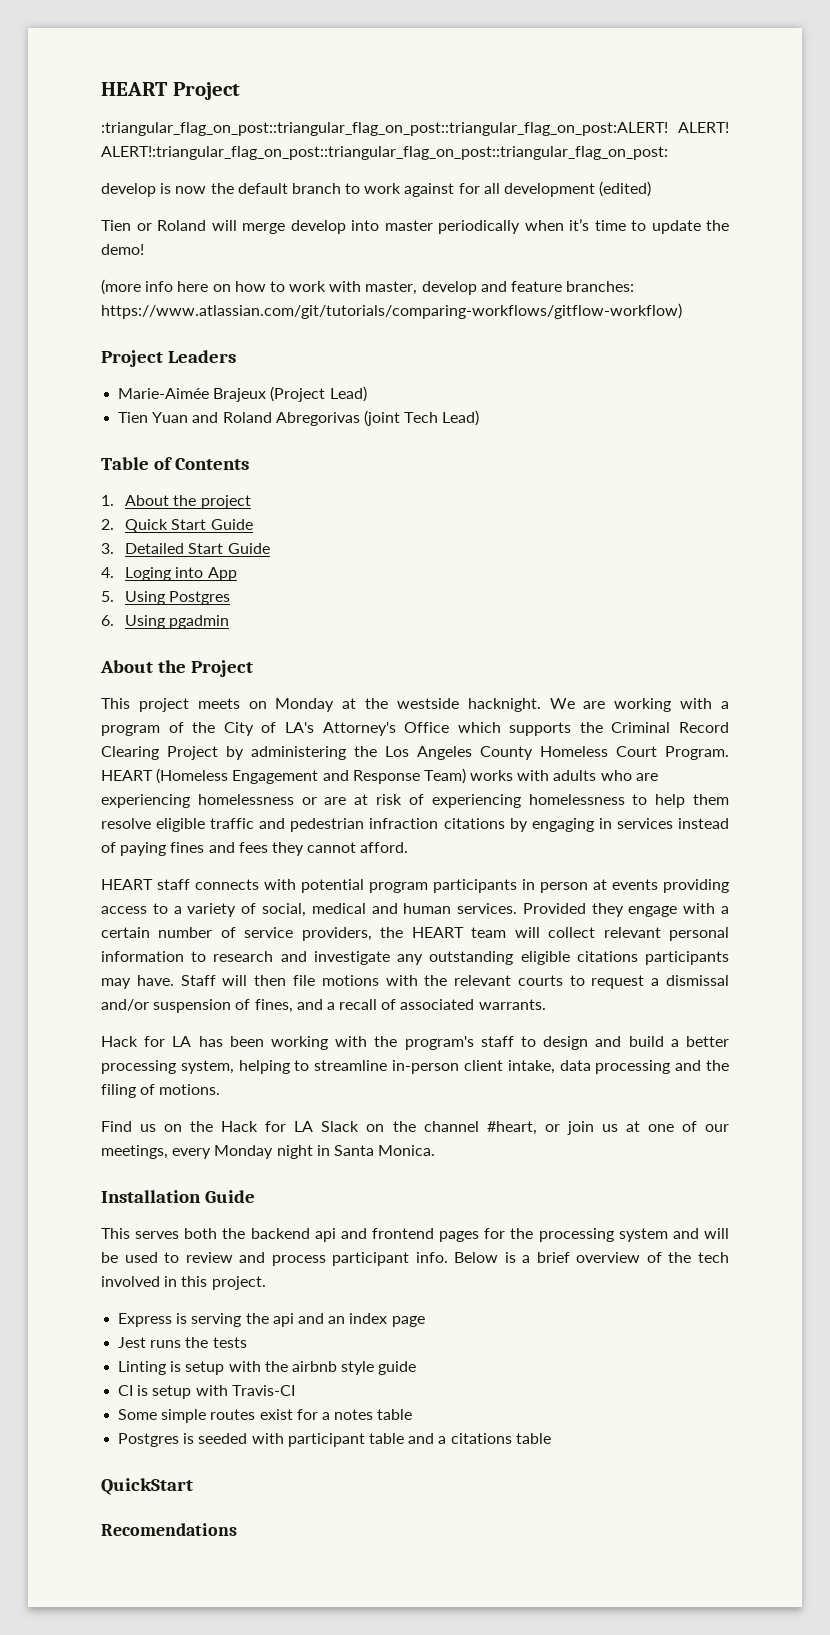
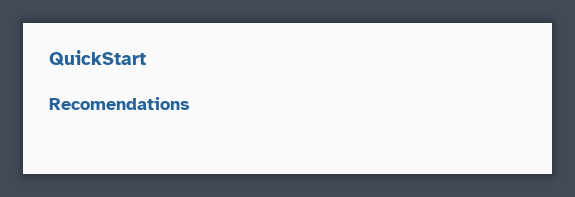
[101,82,240,100] [101,122,729,136] [101,146,668,160] [101,181,652,197] [101,218,729,234] [101,244,144,255] [101,279,635,295] [101,303,682,319] [101,350,237,367] [118,386,367,402] [118,410,480,426] [101,457,250,470] [101,495,251,509] [101,519,253,533] [101,543,270,554] [101,567,237,581] [101,591,231,605] [101,615,230,629] [100,660,254,677] [101,698,729,712] [101,722,729,736] [101,746,729,760] [101,768,658,784] [101,794,729,808] [101,818,729,832] [101,842,409,856] [101,879,729,893] [101,903,730,917] [101,927,729,941] [101,951,729,965] [101,975,729,989] [101,999,546,1013] [101,1036,729,1050] [101,1060,729,1074] [101,1084,221,1098] [101,1121,729,1135] [101,1145,436,1159] [101,1190,256,1203] [101,1228,729,1242] [101,1252,729,1266] [101,1276,266,1290] [118,1313,425,1327] [118,1337,247,1348] [118,1361,417,1375] [118,1385,295,1399] [118,1409,413,1423] [118,1433,551,1447] HEART Project // :triangular_flag_on_post::triangular_flag_on_post::triangular_flag_on_post:ALERT! ALERT! ALERT!:triangular_flag_on_post::triangular_flag_on_post::triangular_flag_on_post: // develop is now the default branch to work against for all development (edited) // Tien or Roland will merge develop into master periodically when it’s time to update the demo! // (more info here on how to work with master, develop and feature branches: https://www.atlassian.com/git/tutorials/comparing-workflows/gitflow-workflow) // Project Leaders // Marie-Aimée Brajeux (Project Lead) // Tien Yuan and Roland Abregorivas (joint Tech Lead) // Table of Contents // 1. About the project // 2. Quick Start Guide // 3. Detailed Start Guide // 4. Loging into App // 5. Using Postgres // 6. Using pgadmin // About the Project // This project meets on Monday at the westside hacknight. We are working with a program of the City of LA's Attorney's Office which supports the Criminal Record Clearing Project by administering the Los Angeles County Homeless Court Program. HEART (Homeless Engagement and Response Team) works with adults who are experiencing homelessness or are at risk of experiencing homelessness to help them resolve eligible traffic and pedestrian infraction citations by engaging in services instead of paying fines and fees they cannot afford. // HEART staff connects with potential program participants in person at events providing access to a variety of social, medical and human services. Provided they engage with a certain number of service providers, the HEART team will collect relevant personal information to research and investigate any outstanding eligible citations participants may have. Staff will then file motions with the relevant courts to request a dismissal and/or suspension of fines, and a recall of associated warrants. // Hack for LA has been working with the program's staff to design and build a better processing system, helping to streamline in-person client intake, data processing and the filing of motions. // Find us on the Hack for LA Slack on the channel #heart, or join us at one of our meetings, every Monday night in Santa Monica. // Installation Guide // This serves both the backend api and frontend pages for the processing system and will be used to review and process participant info. Below is a brief overview of the tech involved in this project. // Express is serving the api and an index page // Jest runs the tests // Linting is setup with the airbnb style guide // CI is setup with Travis-CI // Some simple routes exist for a notes table // Postgres is seeded with participant table and a citations table // -> (49, 58) none

